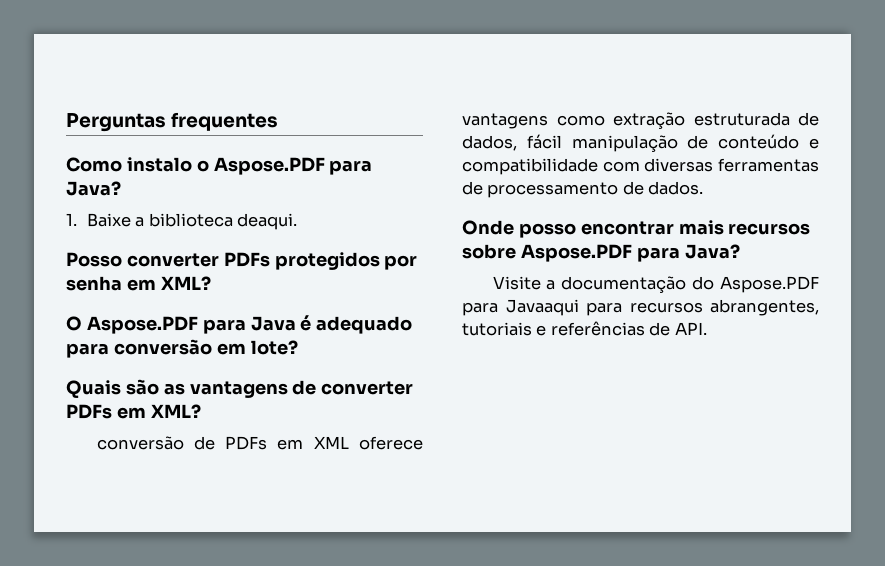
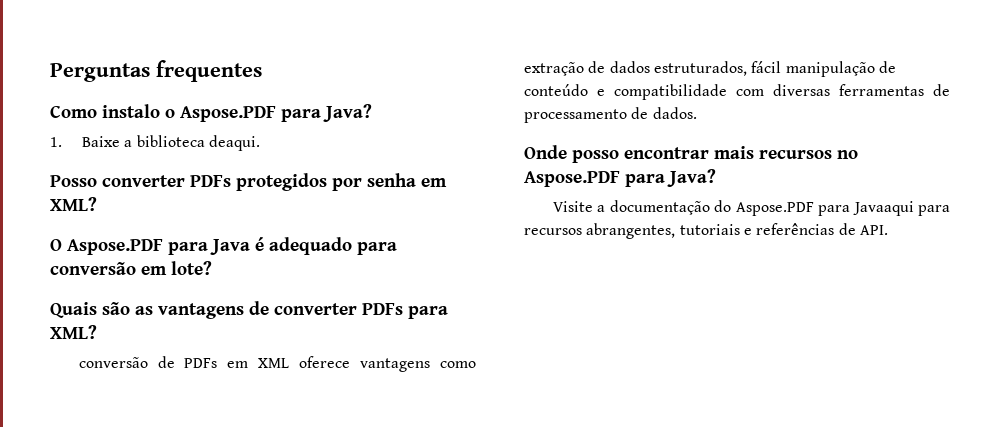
[116,407,146,419] em -> [408,306,448,319] para
[693,112,819,126] [462,135,517,151] estruturada de dados, -> [588,61,747,76] de dados estruturados,
[462,244,516,259] sobre -> [837,150,858,159] no

